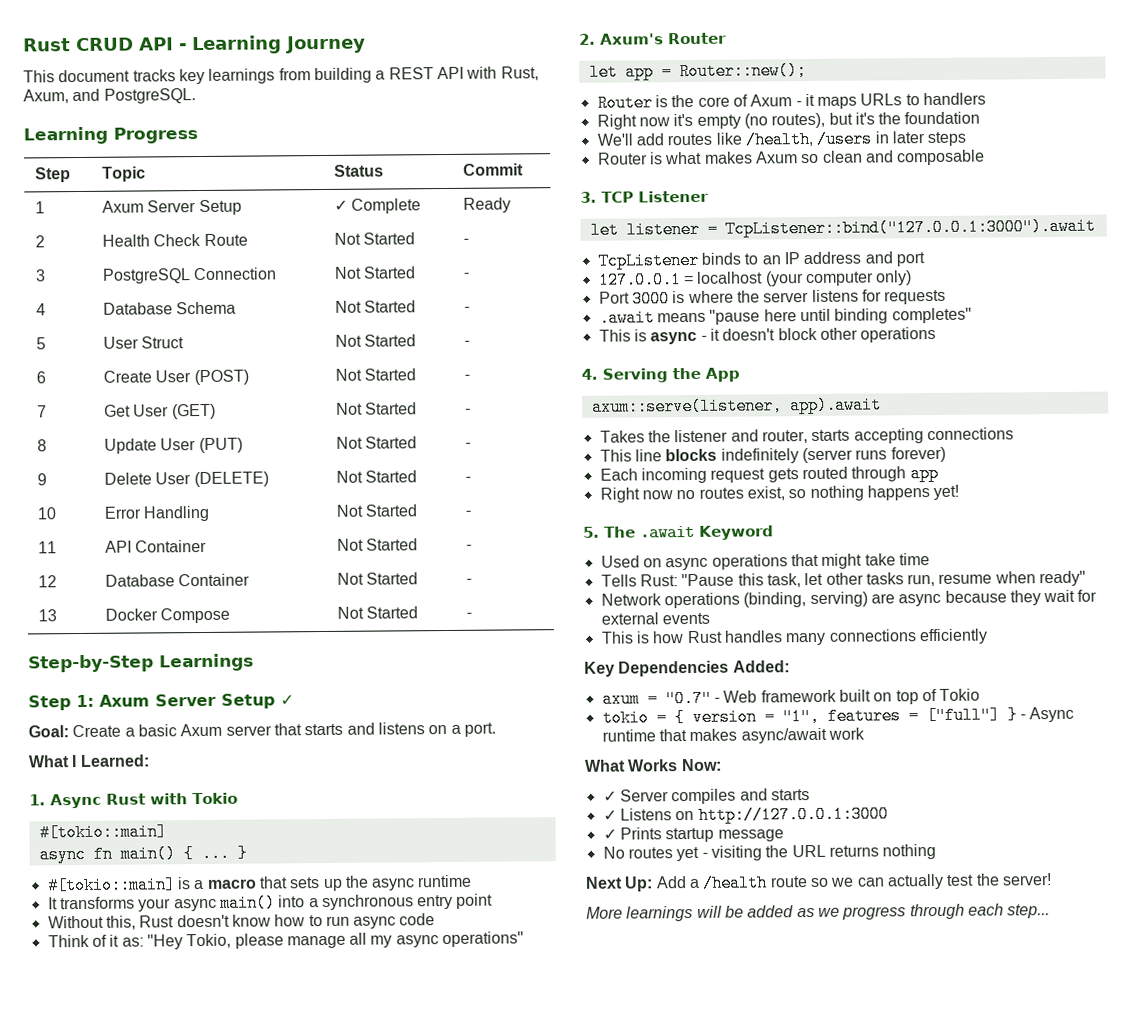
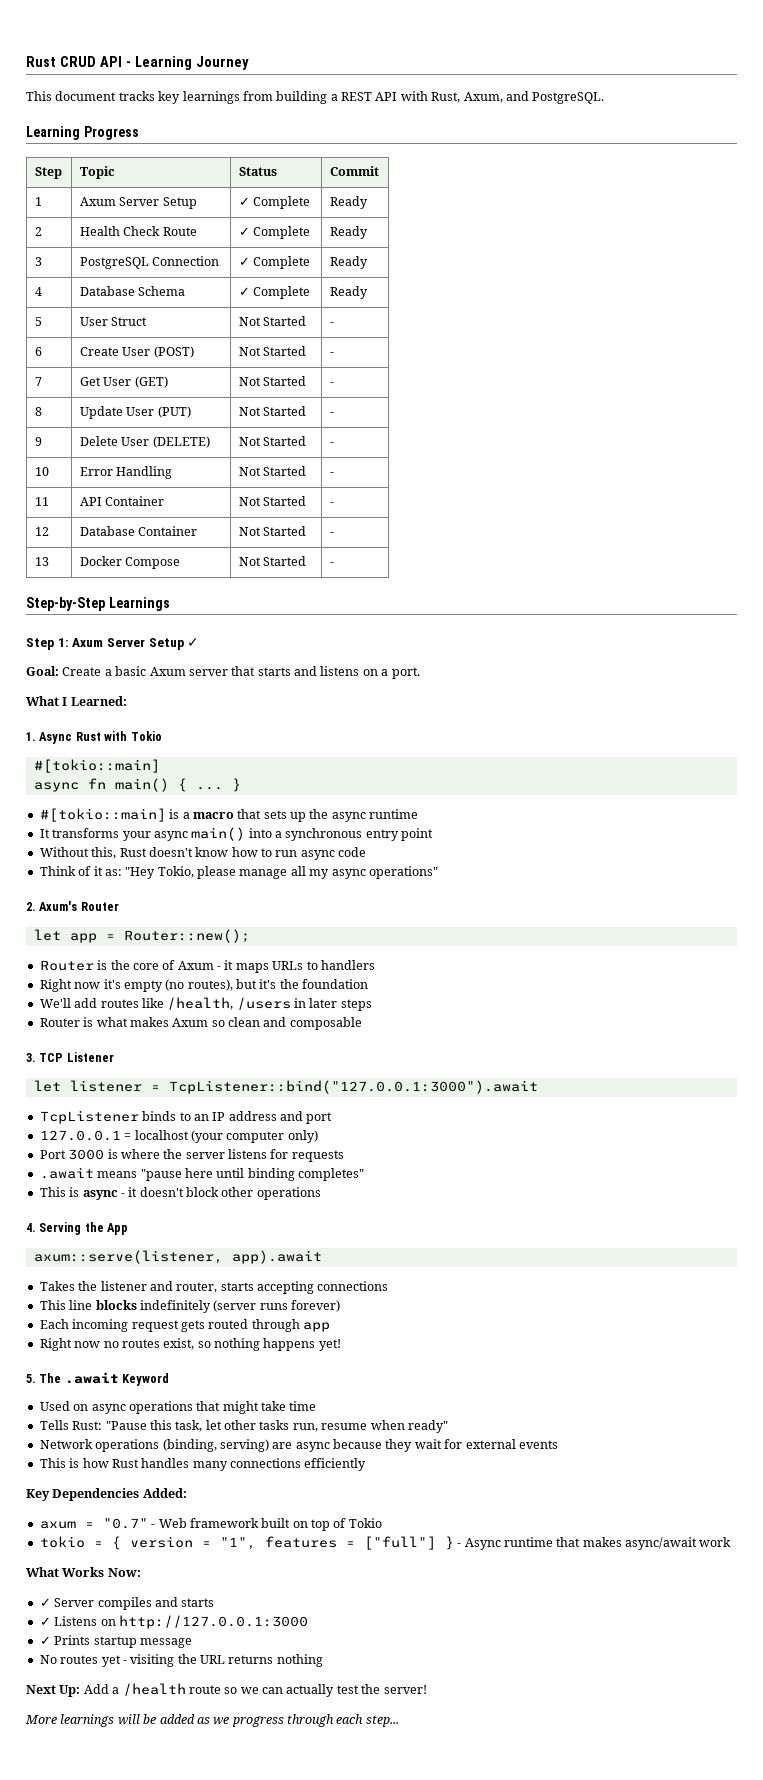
[333,232,416,245] [462,238,469,244] Not Started | - -> [238,226,311,239] [329,226,368,239] ✓ Complete | Ready
[333,266,417,279] [462,272,470,278] Not Started | - -> [238,256,311,269] [329,256,368,269] ✓ Complete | Ready
[334,300,417,313] [463,306,470,312] Not Started | - -> [238,286,311,299] [329,286,368,299] ✓ Complete | Ready

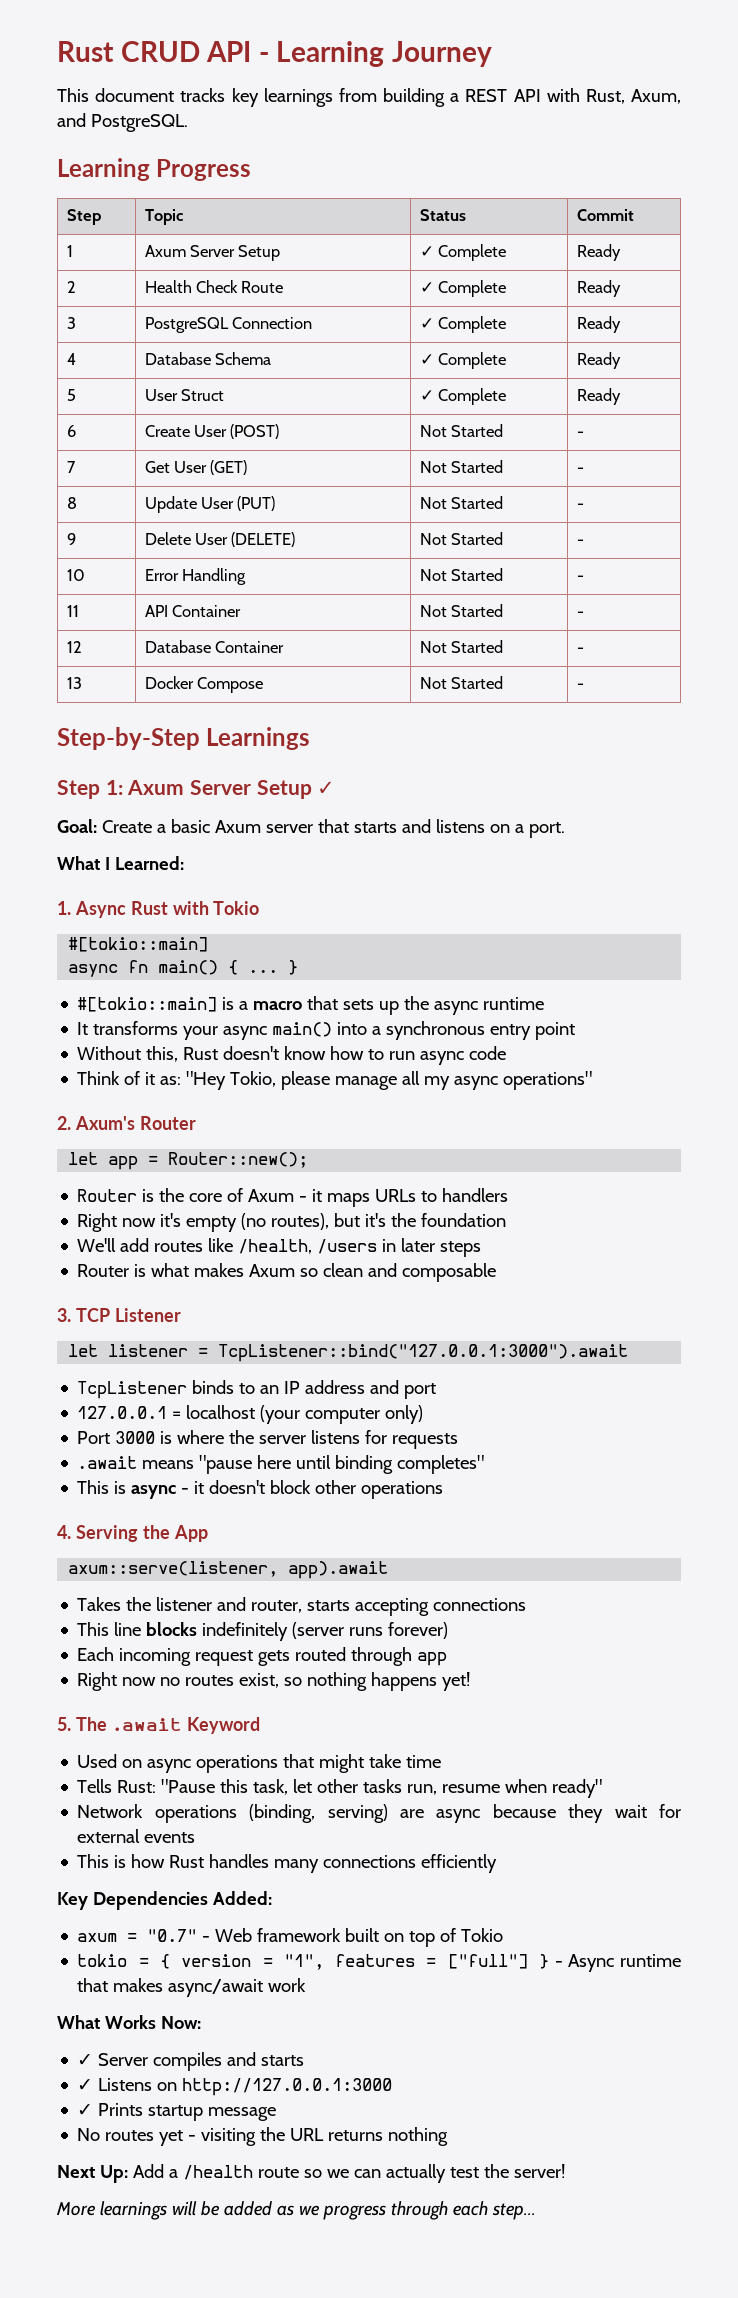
[238,316,307,326] [329,322,334,326] Not Started | - -> [419,388,506,405] [576,388,621,405] ✓ Complete | Ready

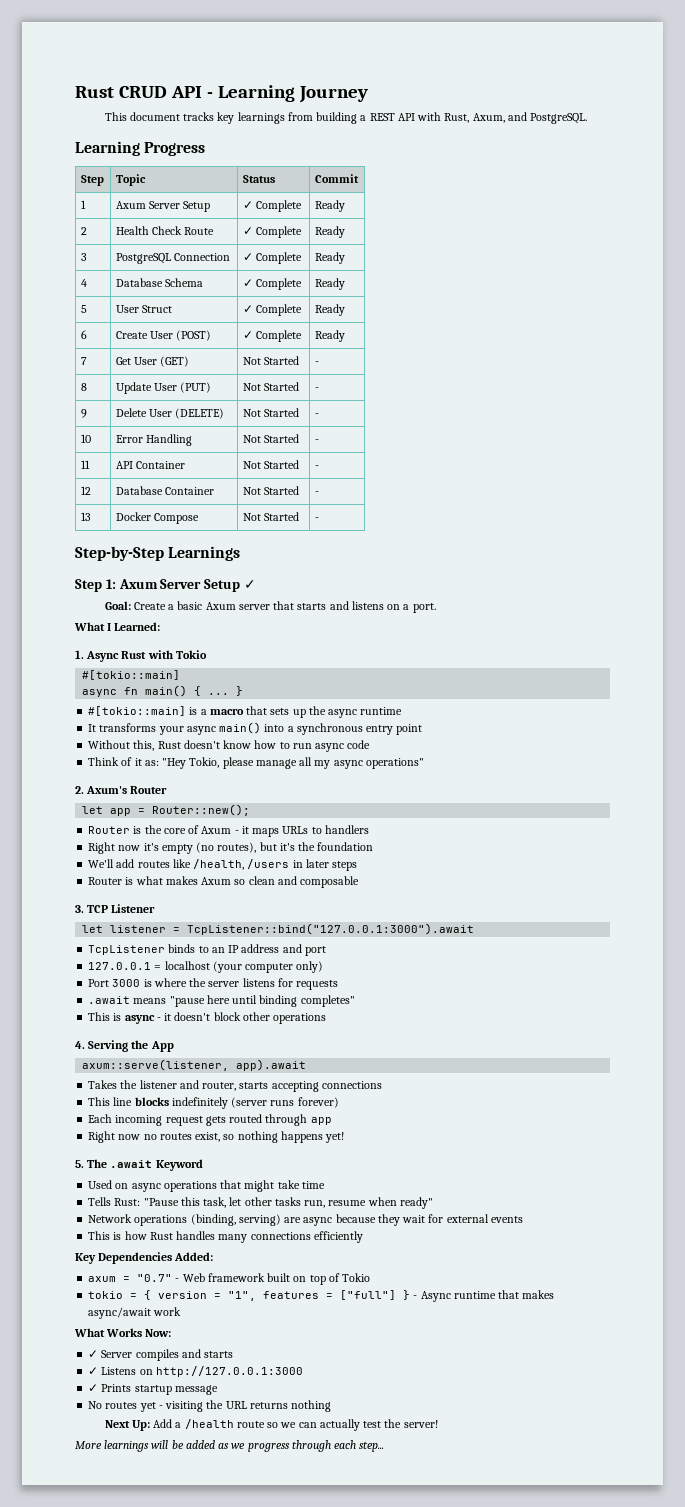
[419,424,503,437] [576,431,584,437] Not Started | - -> [242,330,302,342] [314,330,345,342] ✓ Complete | Ready

